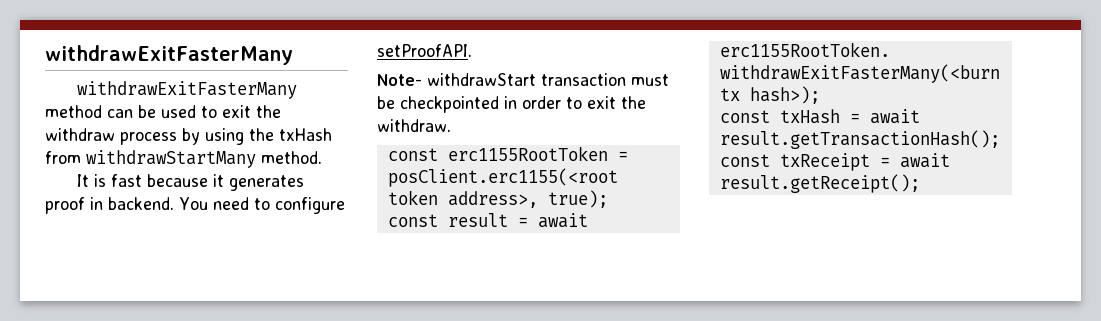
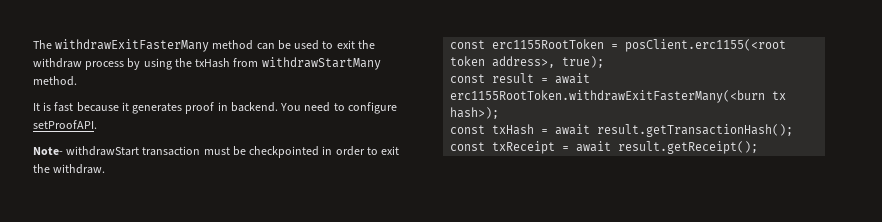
[45,45,293,65] withdrawExitFasterMany // -> [33,40,52,49] The

